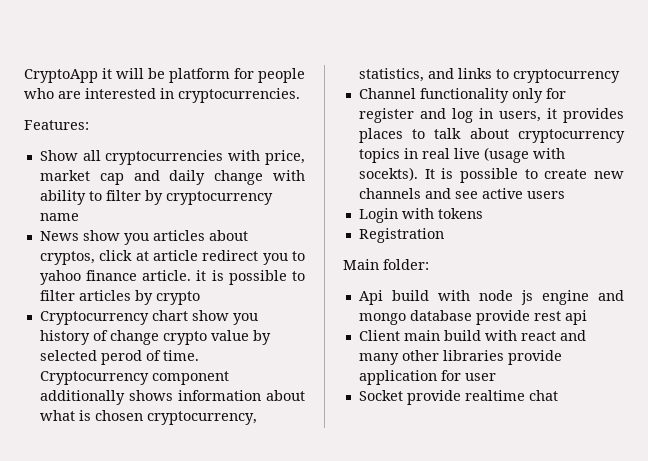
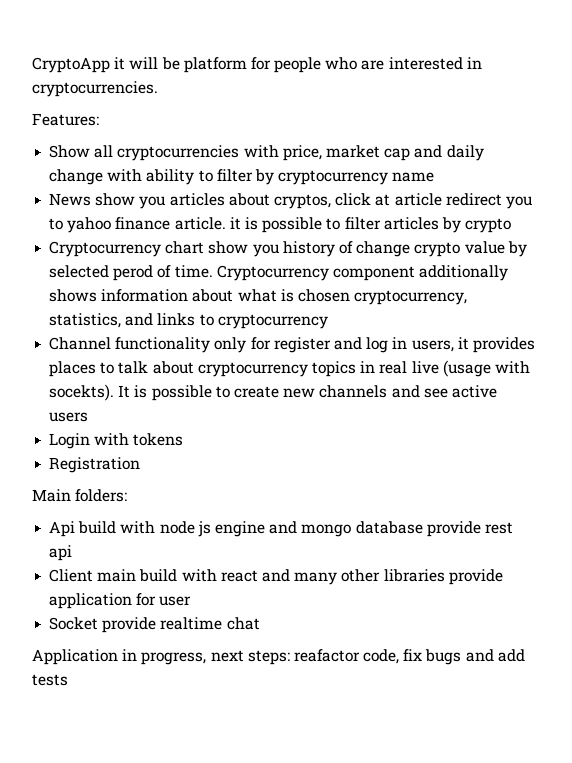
[383,259,429,270] folder: -> [75,489,128,502] folders:
(558, 395) none -> [32,649,525,665] [32,674,68,686] // Application in progress, next steps: reafactor code, fix bugs and add tests

